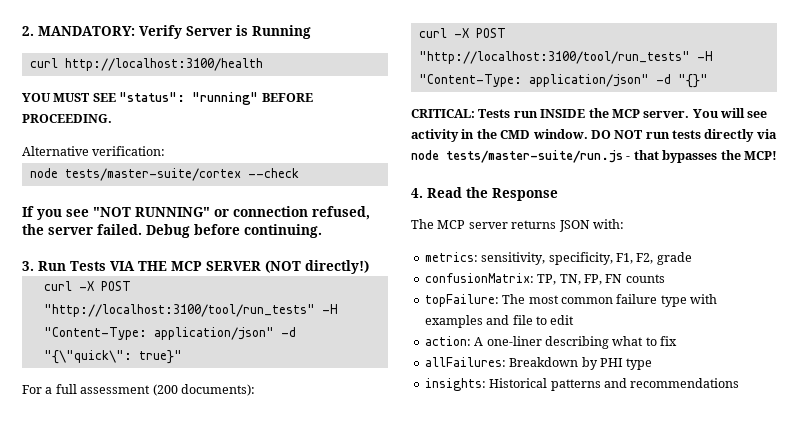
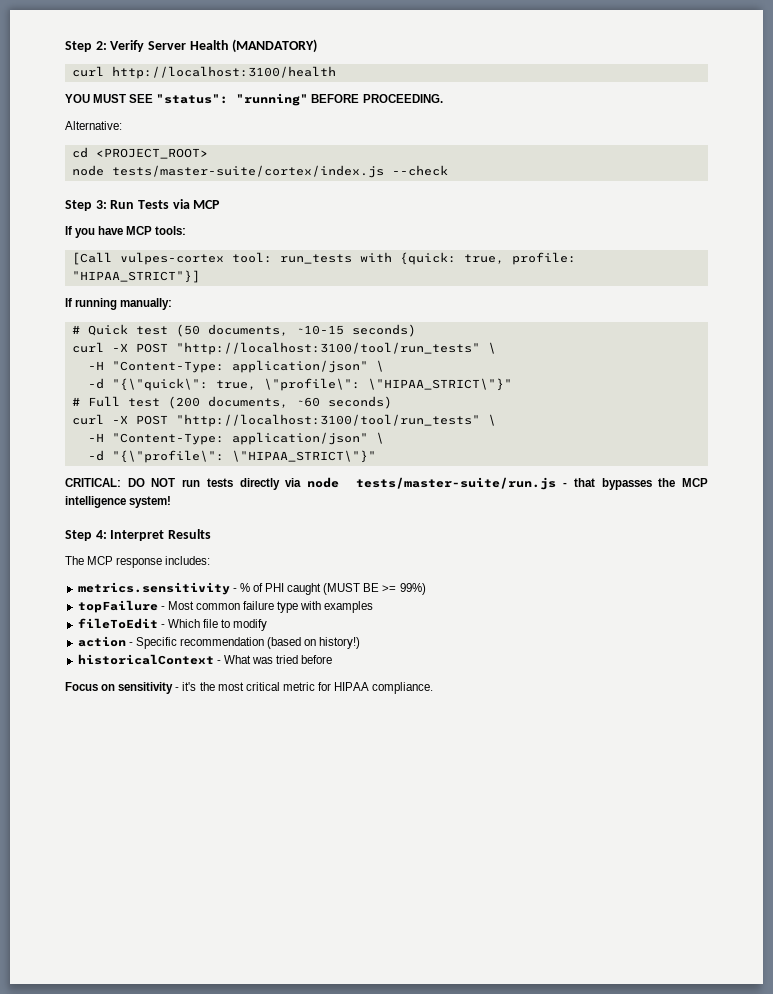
[22,25,311,39] 2. MANDATORY: Verify Server is Running -> [65,39,318,53] Step 2: Verify Server Health (MANDATORY)
[22,146,166,156] [29,168,241,181] Alternative verification: // node tests/master-suite/cortex -> [65,121,122,130] [71,147,208,159] [71,165,384,178] Alternative: // cd <PROJECT_ROOT> // node tests/master-suite/cortex/index.js
[22,206,370,220] [22,224,322,238] [22,260,369,274] [43,281,131,291] [43,304,338,317] [43,327,274,340] If you see "NOT RUNNING" or connection refused, the server failed. Debug before continuing. // 3. Run Tests VIA THE MCP SERVER (NOT directly!) // curl -X POST "http://localhost:3100/tool/run_tests" -H "Content-Type: application/json" -> [65,199,221,211] [65,226,187,238] [71,252,576,265] [71,270,200,283] [65,298,173,310] [71,324,416,337] [71,342,496,355] [87,360,384,373] Step 3: Run Tests via MCP // If you have MCP tools: // [Call vulpes-cortex tool: run_tests with {quick: true, profile: "HIPAA_STRICT"}] // If running manually: // # Quick test (50 documents, ~10-15 seconds) // curl -X POST "http://localhost:3100/tool/run_tests" \ // -H "Content-Type: application/json" \ //
[138,350,182,364] [22,384,255,396] [418,28,506,38] [418,51,713,64] [418,74,708,88] [411,108,768,118] [411,129,588,142] true}" // For a full assessment (200 documents): // curl -X POST "http://localhost:3100/tool/run_tests" -H "Content-Type: application/json" -d "{}" // CRITICAL: Tests run INSIDE the MCP server. You will see activity in the CMD window. -> [215,378,512,391] [71,396,392,409] [71,414,496,427] [87,432,384,445] [87,450,376,463] [65,478,121,487] true, \"profile\": \"HIPAA_STRICT\"}" // # Full test (200 documents, ~60 seconds) // curl -X POST "http://localhost:3100/tool/run_tests" \ // -H "Content-Type: application/json" \ // -d "{\"profile\": \"HIPAA_STRICT\"}" // CRITICAL:
[743,151,777,160] [411,187,558,201] [411,219,624,232] [424,252,692,265] [424,273,665,285] [424,294,559,307] MCP! // 4. Read the Response // The MCP server returns JSON with: // metrics: sensitivity, specificity, F1, F2, grade // confusionMatrix: TP, TN, FP, FN counts // topFailure: The most -> [682,478,708,487] [65,496,172,508] [65,529,211,541] [65,556,211,568] [77,582,426,595] [77,600,194,613] MCP intelligence system! // Step 4: Interpret Results // The MCP response includes: // metrics.sensitivity - % of PHI caught (MUST BE >= 99%) // topFailure - Most
[486,315,575,325] [424,336,677,349] [424,357,653,370] [424,378,740,391] and file to edit // action: A one-liner describing what to fix // allFailures: Breakdown by PHI type // insights: Historical patterns and recommendations -> [77,618,268,631] [77,636,361,649] [77,654,333,665] [65,682,434,694] // fileToEdit - Which file to modify // action - Specific recommendation (based on history!) // historicalContext - What was tried before // Focus on sensitivity - it's the most critical metric for HIPAA compliance.

